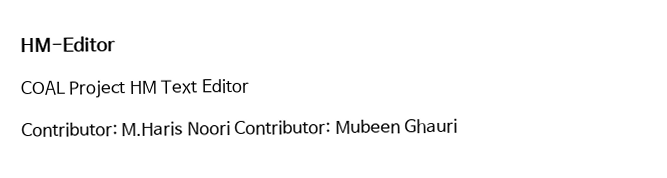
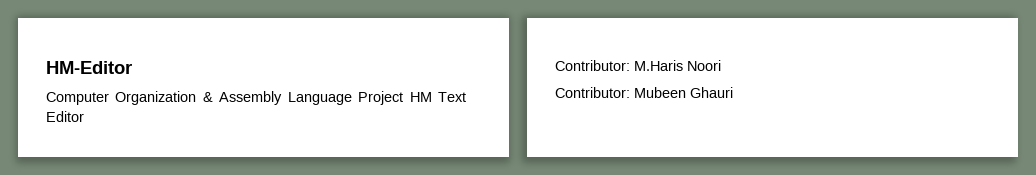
[20,80,66,96] COAL -> [46,91,352,105] Computer Organization & Assembly Language
(231, 128) none -> (721, 65) //

